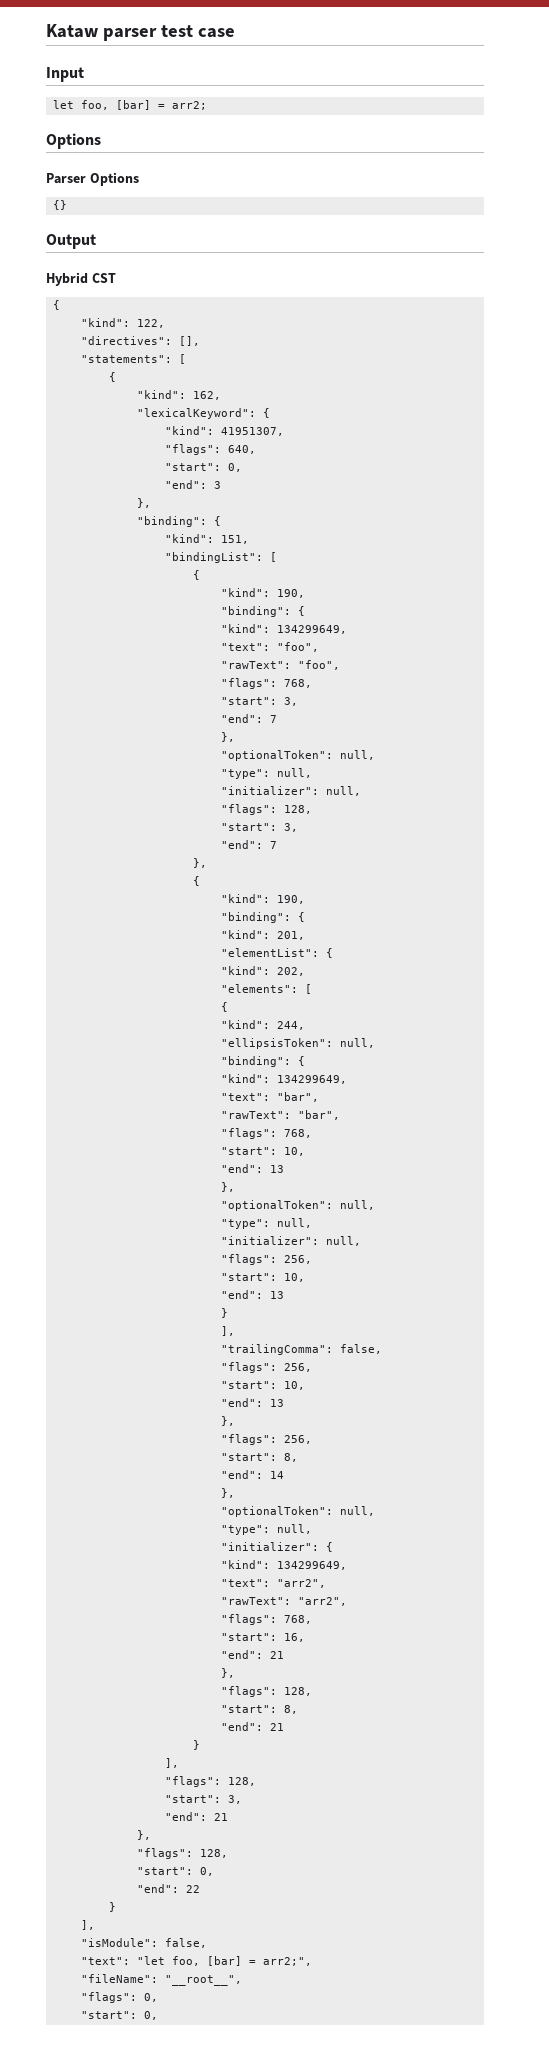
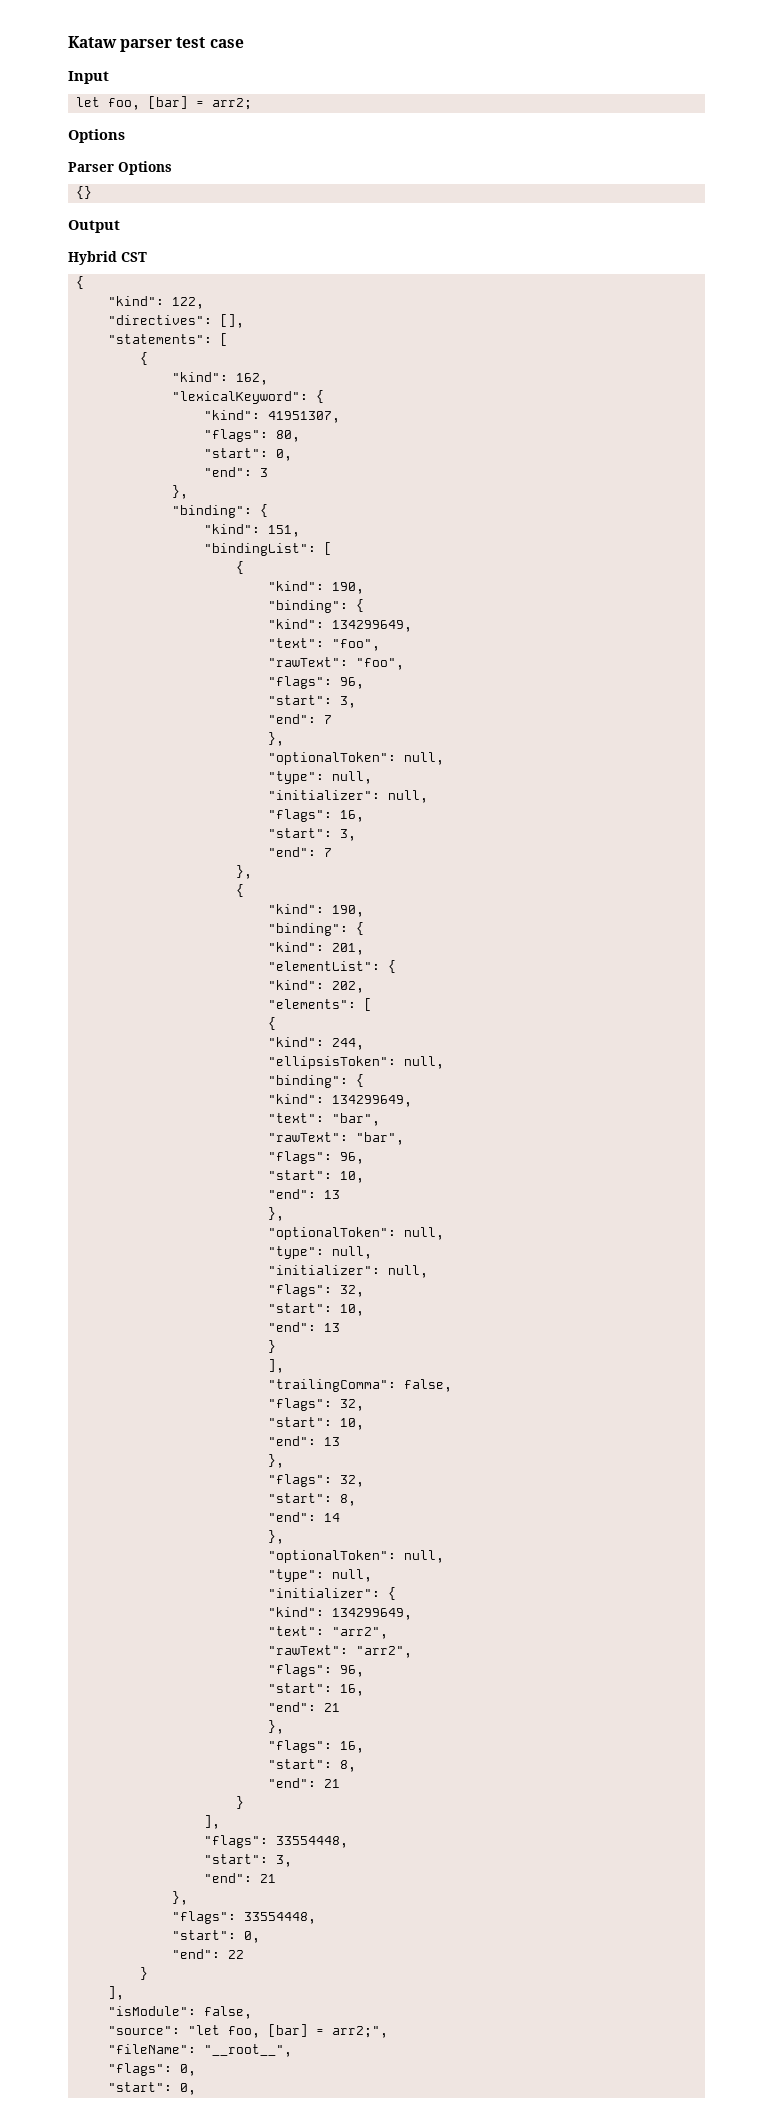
[228,445,257,454] 640, -> [275,430,300,442] 80,
[284,679,313,688] 768, -> [339,677,364,689] 96,
[284,805,313,814] 128, -> [339,810,364,822] 16,
[284,1129,313,1138] 768, -> [339,1152,364,1164] 96,
[284,1255,313,1264] 256, -> [339,1285,364,1297] 32,
[284,1363,313,1372] 256, -> [339,1399,364,1411] 32,
[284,1435,313,1444] 256, -> [339,1475,364,1487] 32,
[284,1615,313,1624] 768, -> [339,1665,364,1677] 96,
[284,1687,313,1696] 128, -> [339,1741,364,1753] 16,
[228,1777,257,1786] 128, -> [275,1836,348,1848] 33554448,
[200,1849,229,1858] 128, -> [243,1912,316,1924] 33554448,
[81,1957,131,1965] "text": -> [107,2026,180,2035] "source":

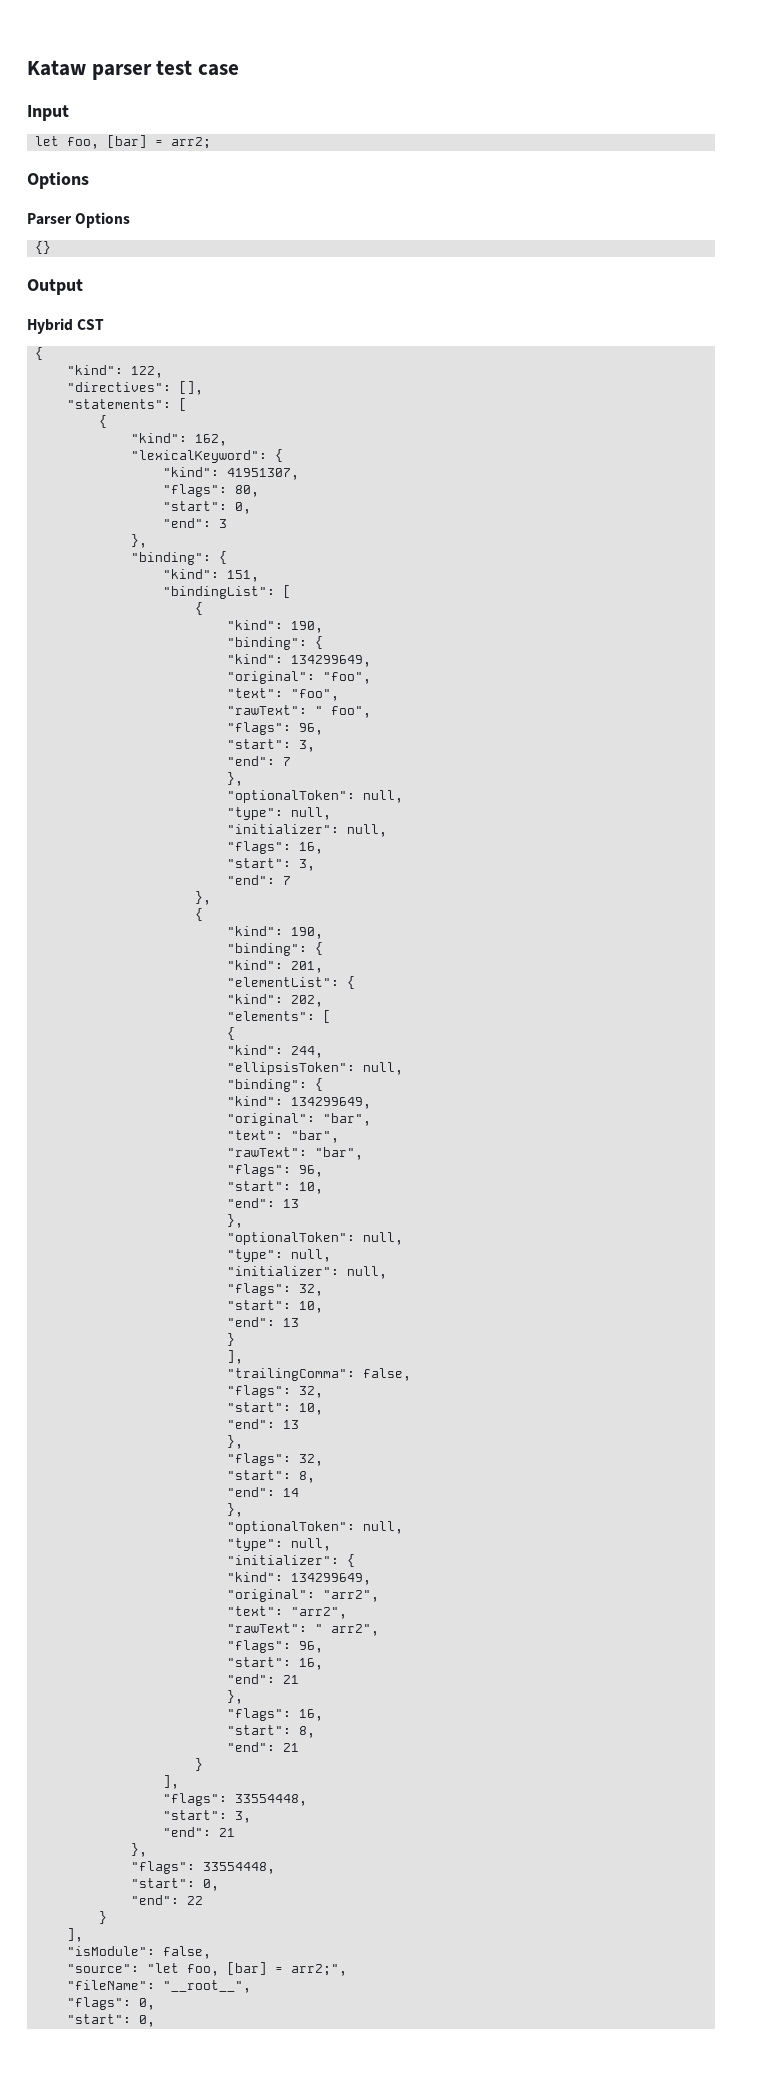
(412, 626) none -> [227,671,372,684] // "original": "foo",
[355,658,404,670] "foo", -> [315,706,372,718] " foo",
(412, 1101) none -> [227,1113,372,1126] // "original": "bar",
(412, 1614) none -> [227,1589,380,1602] // "original": "arr2",
[355,1646,412,1658] "arr2", -> [315,1624,380,1636] " arr2",

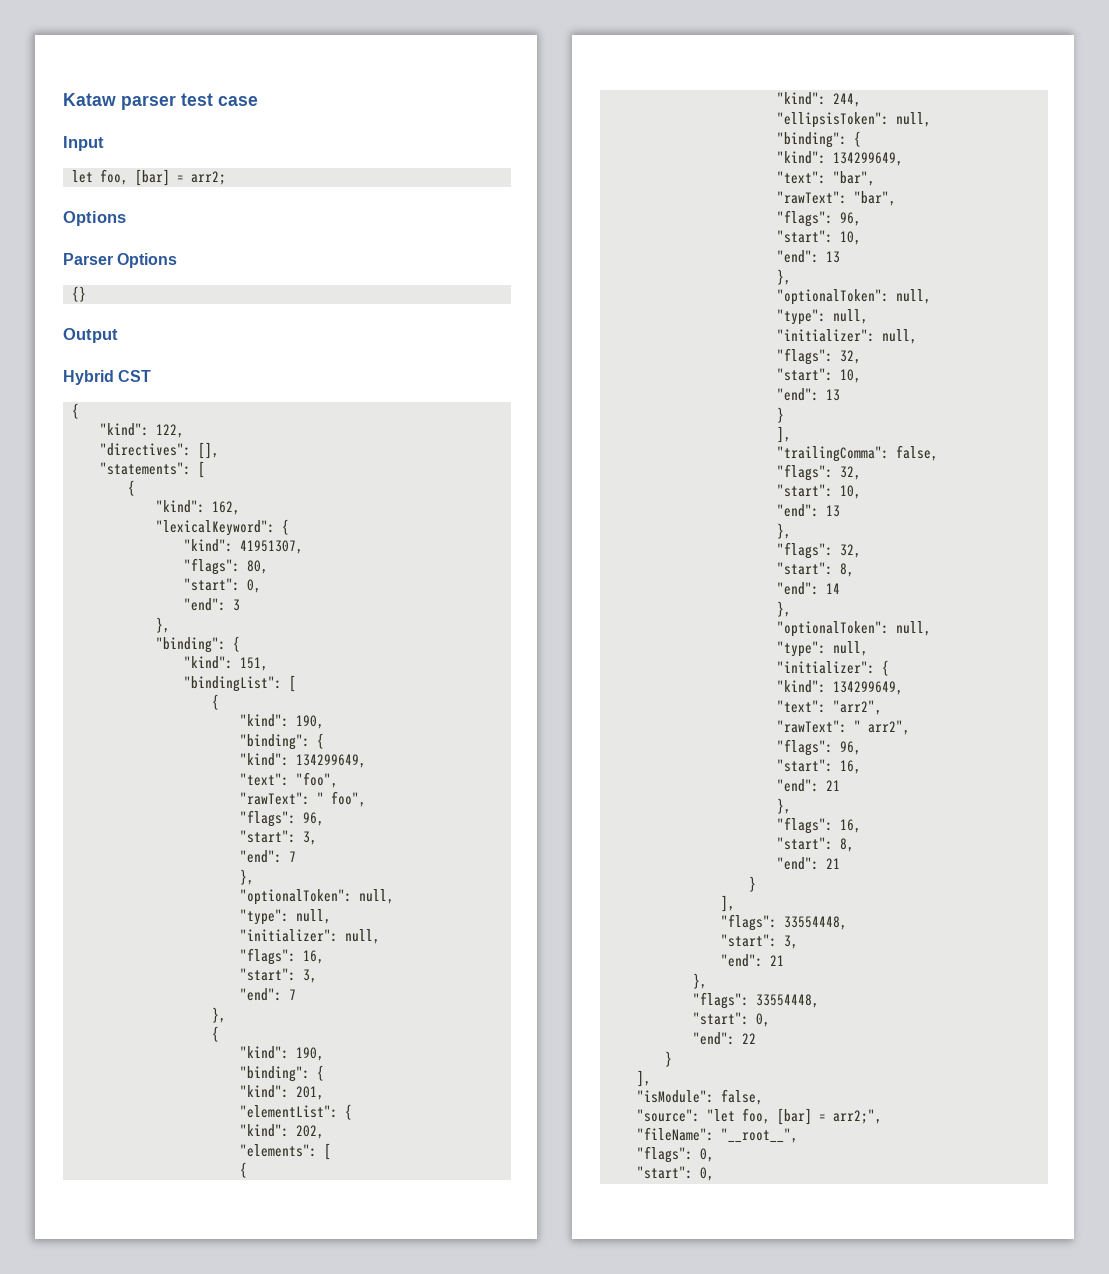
[227,671,372,684] // "original": "foo", -> (366, 761) none
[227,1113,372,1126] // "original": "bar", -> (903, 159) none
[227,1589,380,1602] // "original": "arr2", -> (903, 688) none

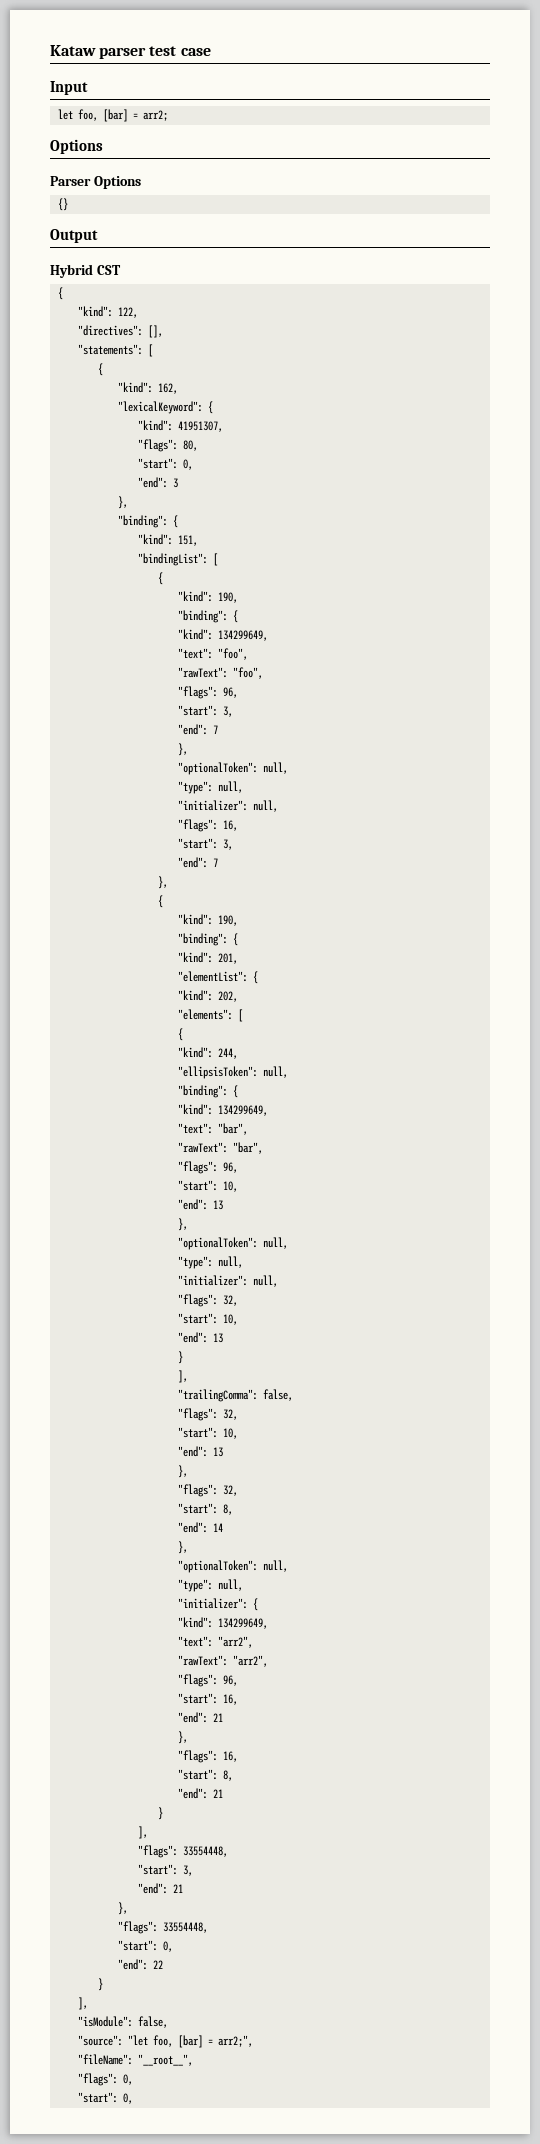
[317,791,366,807] " foo", -> [232,667,263,679] "foo",
[854,720,910,735] " arr2", -> [232,1655,268,1667] "arr2",

